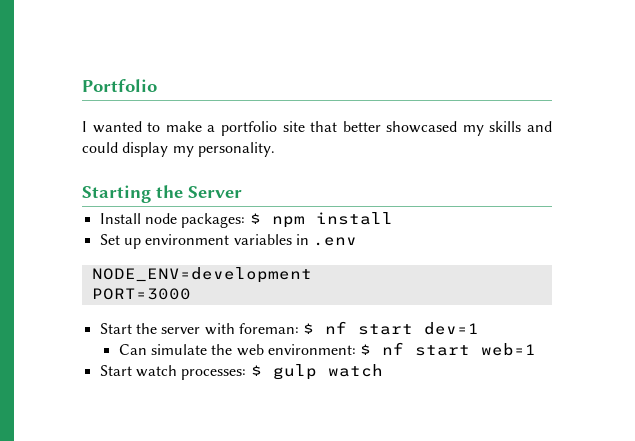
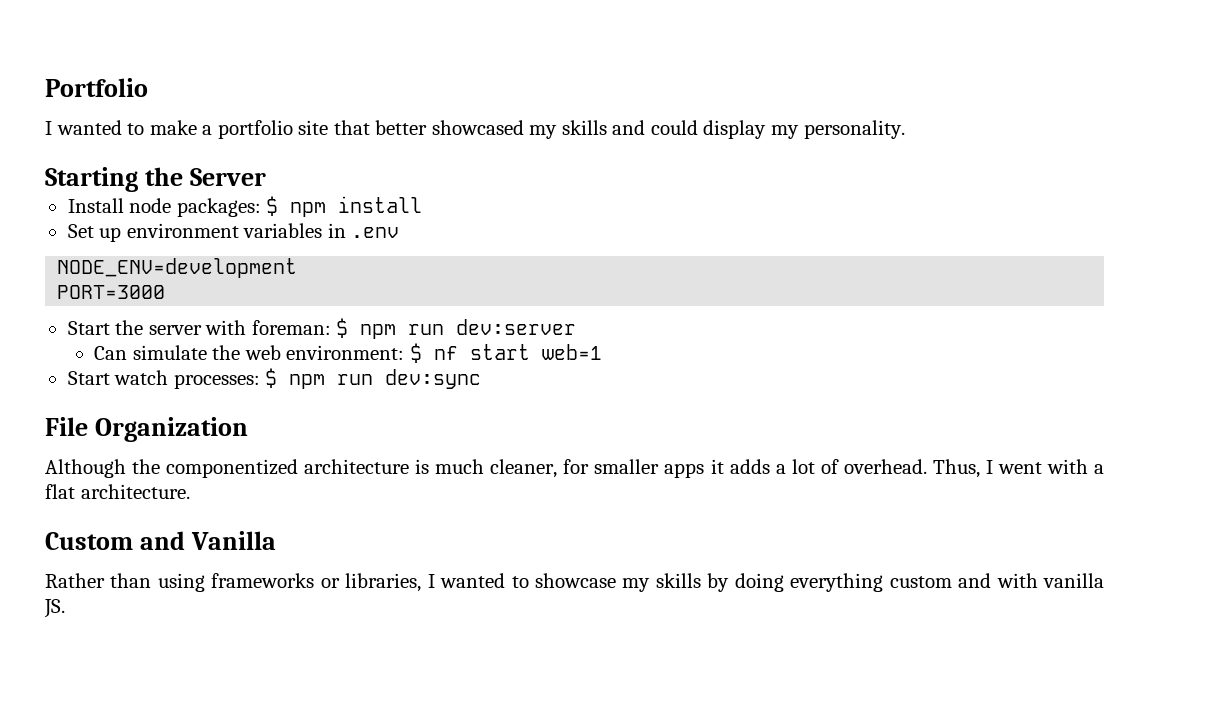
[325,321,480,335] nf start dev=1 -> [360,319,577,339] npm run dev:server
[272,364,383,380] gulp watch -> [289,369,482,389] [45,417,249,442] [45,459,1104,478] [45,484,190,499] [45,531,277,550] [45,573,1105,592] [44,599,65,618] npm run dev:sync // File Organization // Although the componentized architecture is much cleaner, for smaller apps it adds a lot of overhead. Thus, I went with a flat architecture. // Custom and Vanilla // Rather than using frameworks or libraries, I wanted to showcase my skills by doing everything custom and with vanilla JS.

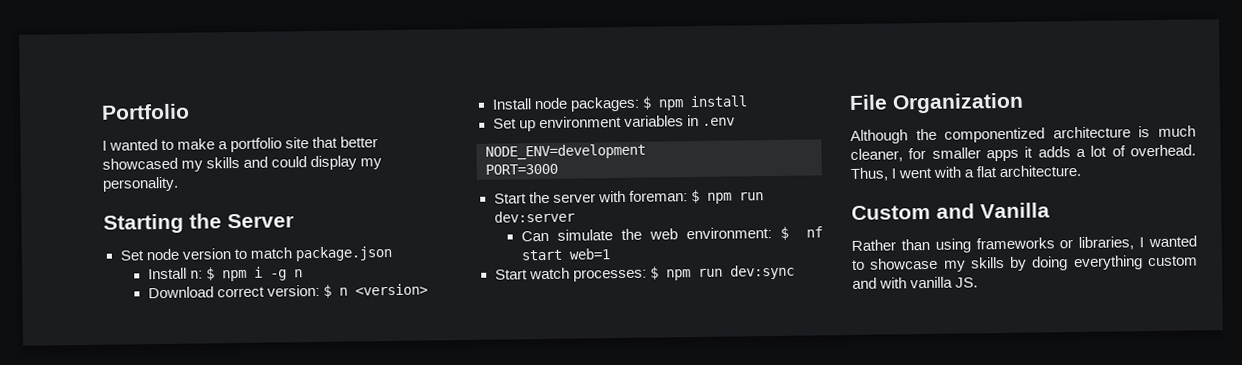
(267, 177) none -> [119,246,392,262] [147,266,304,282] [147,283,429,299] // Set node version to match package.json // Install n: $ npm i -g n // Download correct version: $ n <version>

